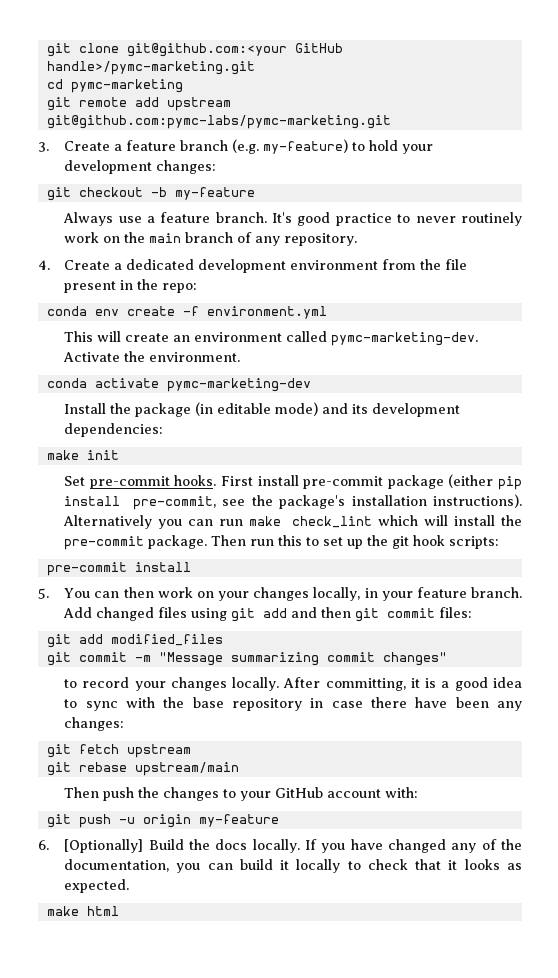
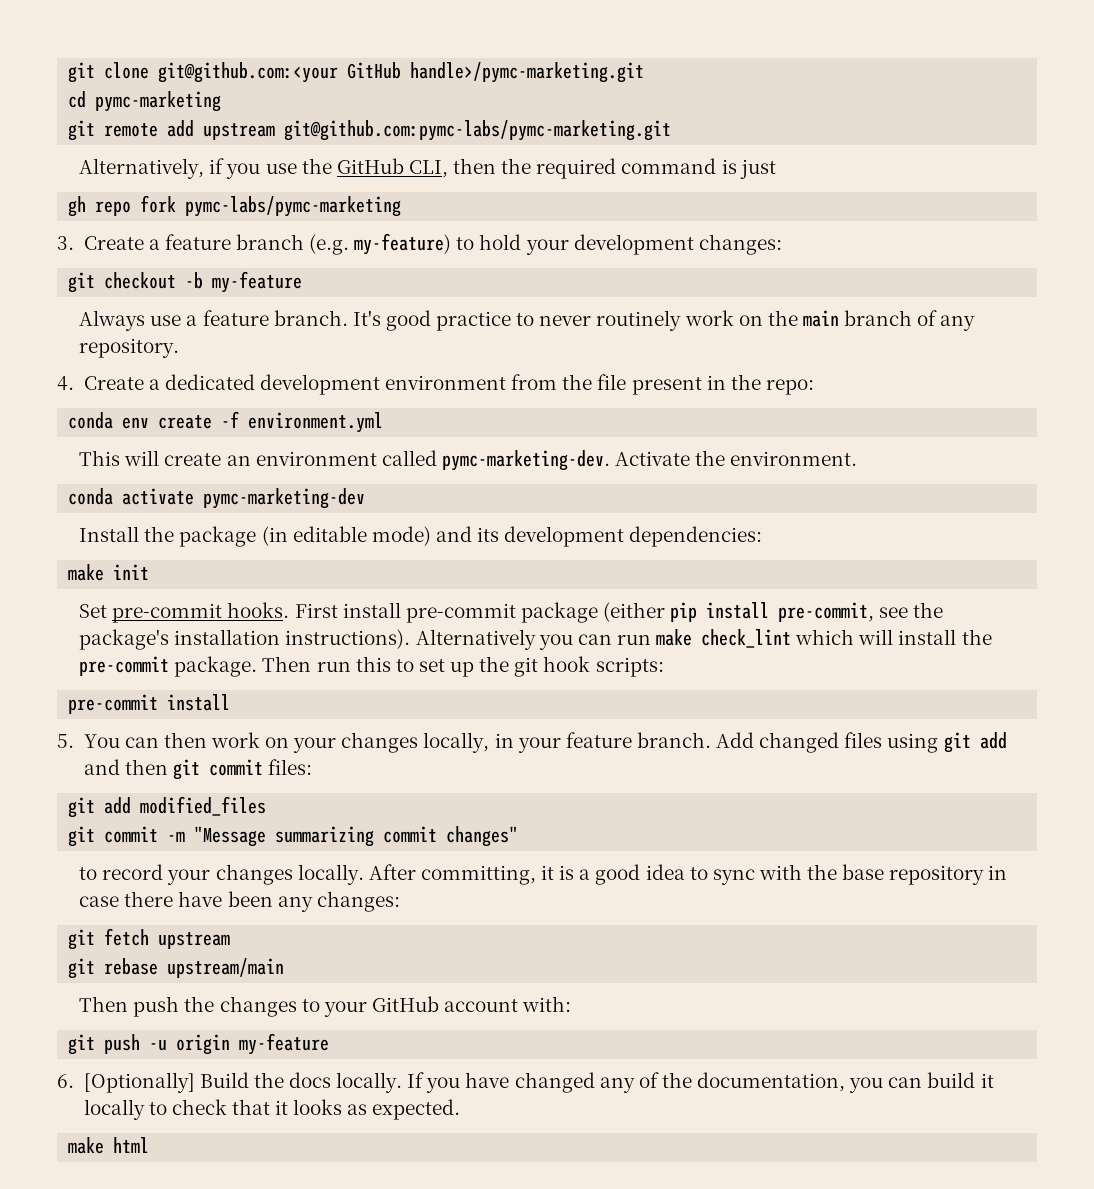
(391, 122) none -> [79,158,776,179] [68,195,402,217] // Alternatively, if you use the GitHub CLI, then the required command is just // gh repo fork pymc-labs/pymc-marketing

